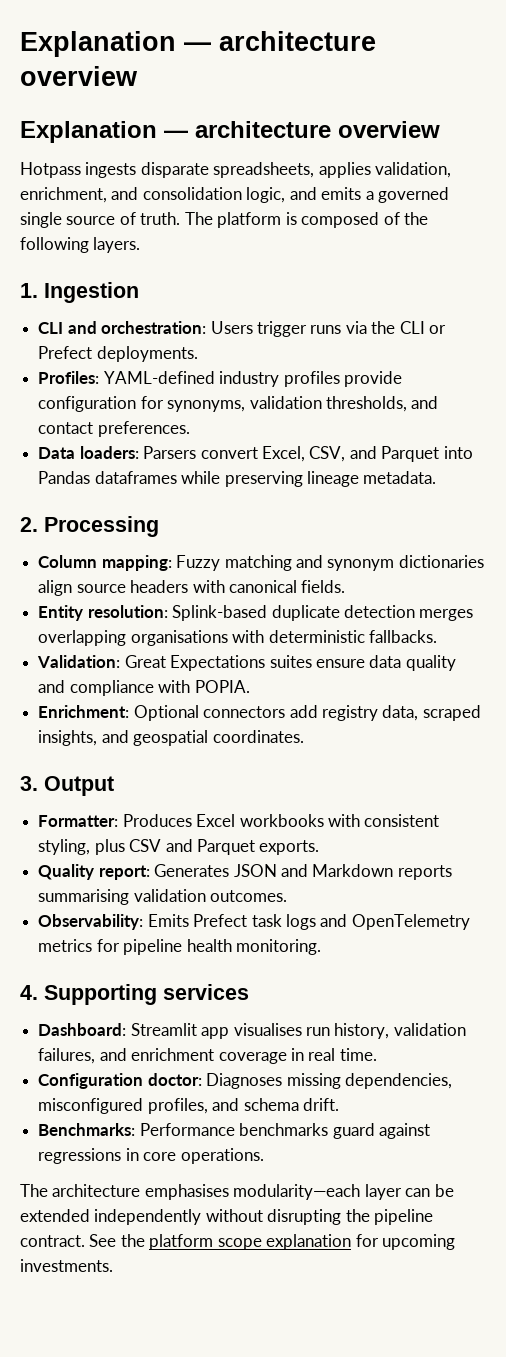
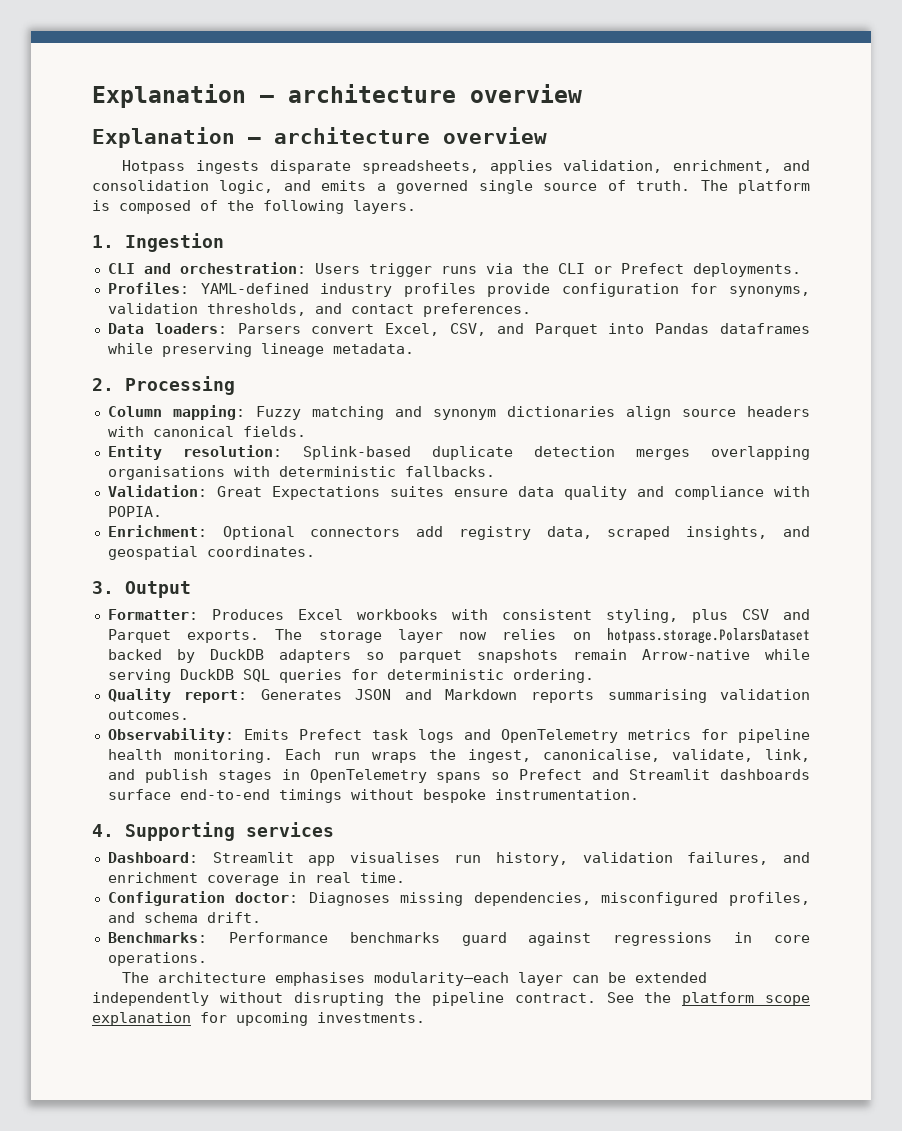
(320, 847) none -> [275,628,811,644] [107,649,810,663] [107,669,594,683] The storage layer now relies on hotpass.storage.PolarsDataset backed by DuckDB adapters so parquet snapshots remain Arrow-native while serving DuckDB SQL queries for deterministic ordering.
(321, 947) none -> [284,749,810,763] [107,769,810,783] [107,789,639,803] Each run wraps the ingest, canonicalise, validate, link, and publish stages in OpenTelemetry spans so Prefect and Streamlit dashboards surface end-to-end timings without bespoke instrumentation.

